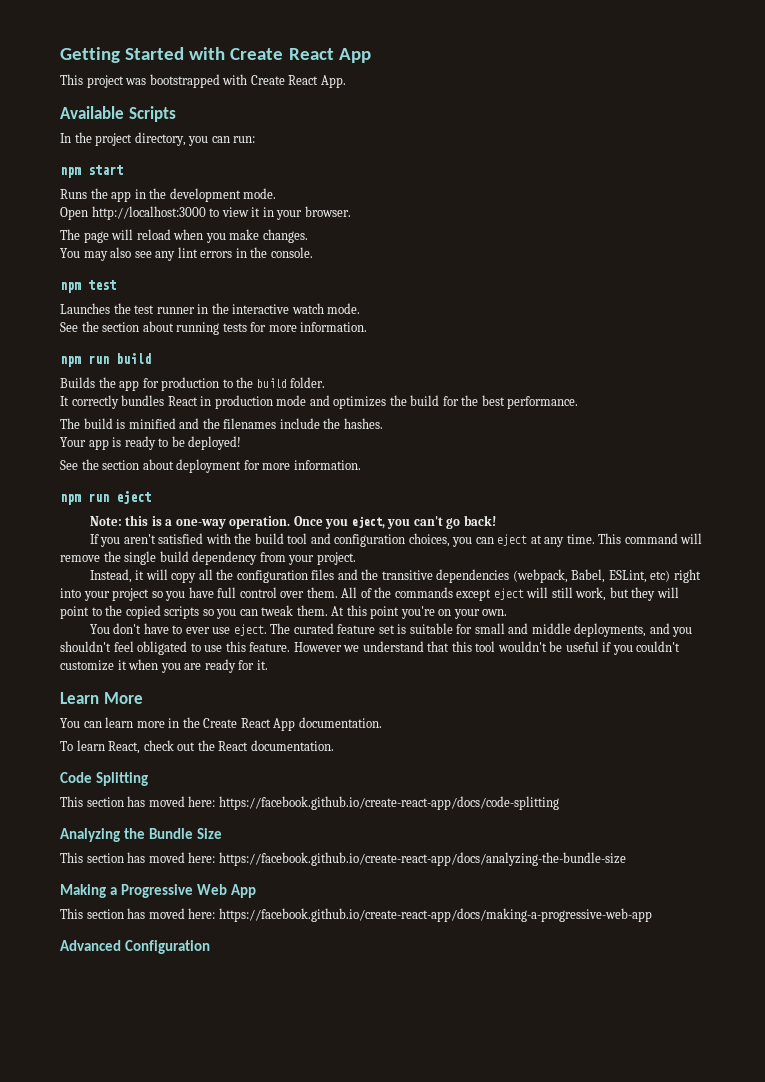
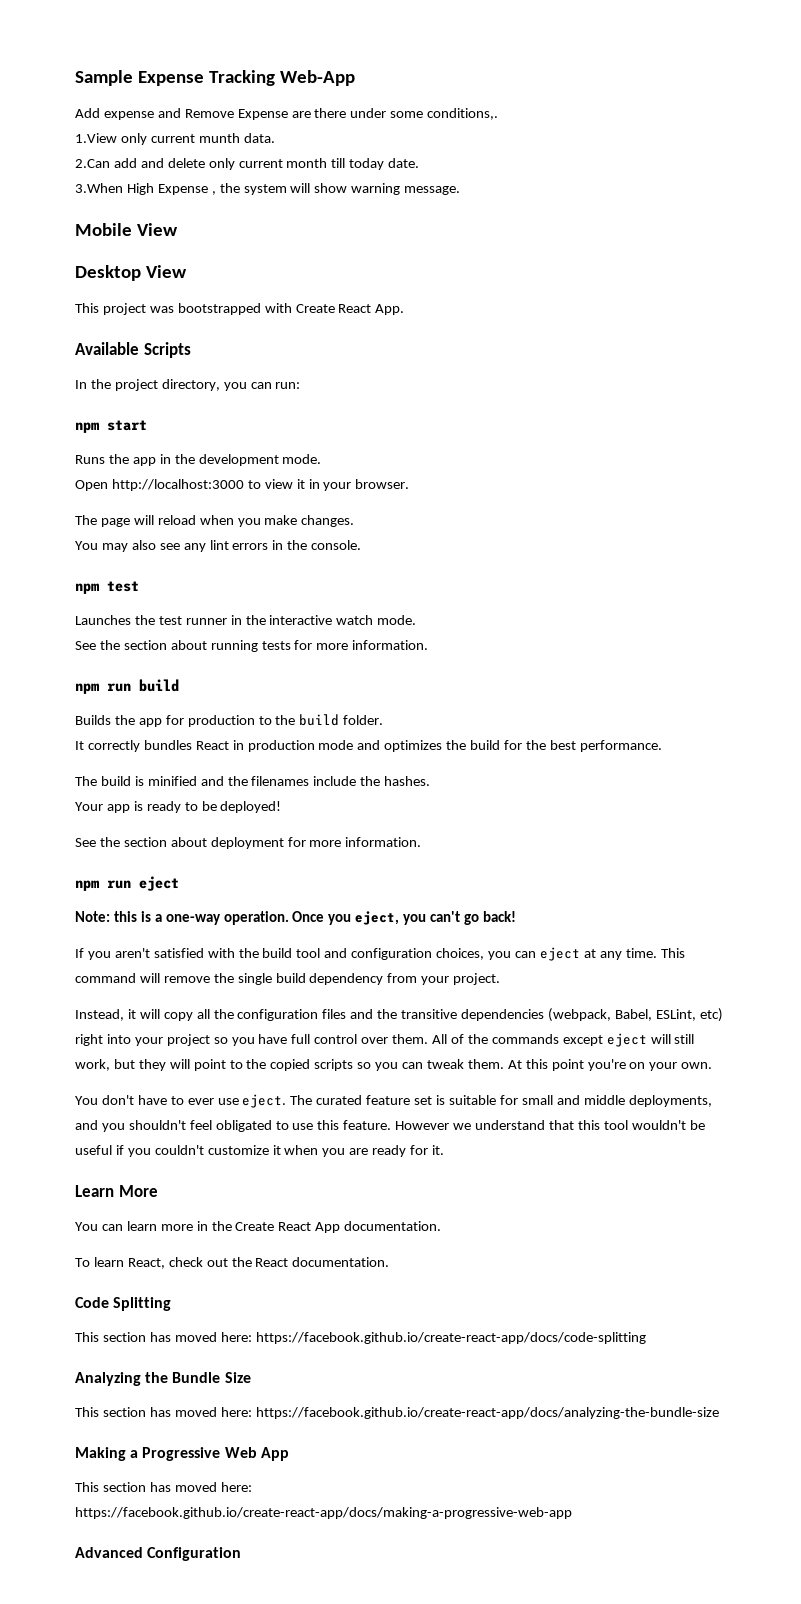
[60,47,371,63] Getting Started with Create React App -> [75,70,355,86] [75,108,499,120] [75,133,275,145] [75,158,420,170] [75,183,461,195] [75,223,178,236] [75,265,187,281] Sample Expense Tracking Web-App // Add expense and Remove Expense are there under some conditions,. // 1.View only current munth data. // 2.Can add and delete only current month till today date. // 3.When High Expense , the system will show warning message. // Mobile View // Desktop View

